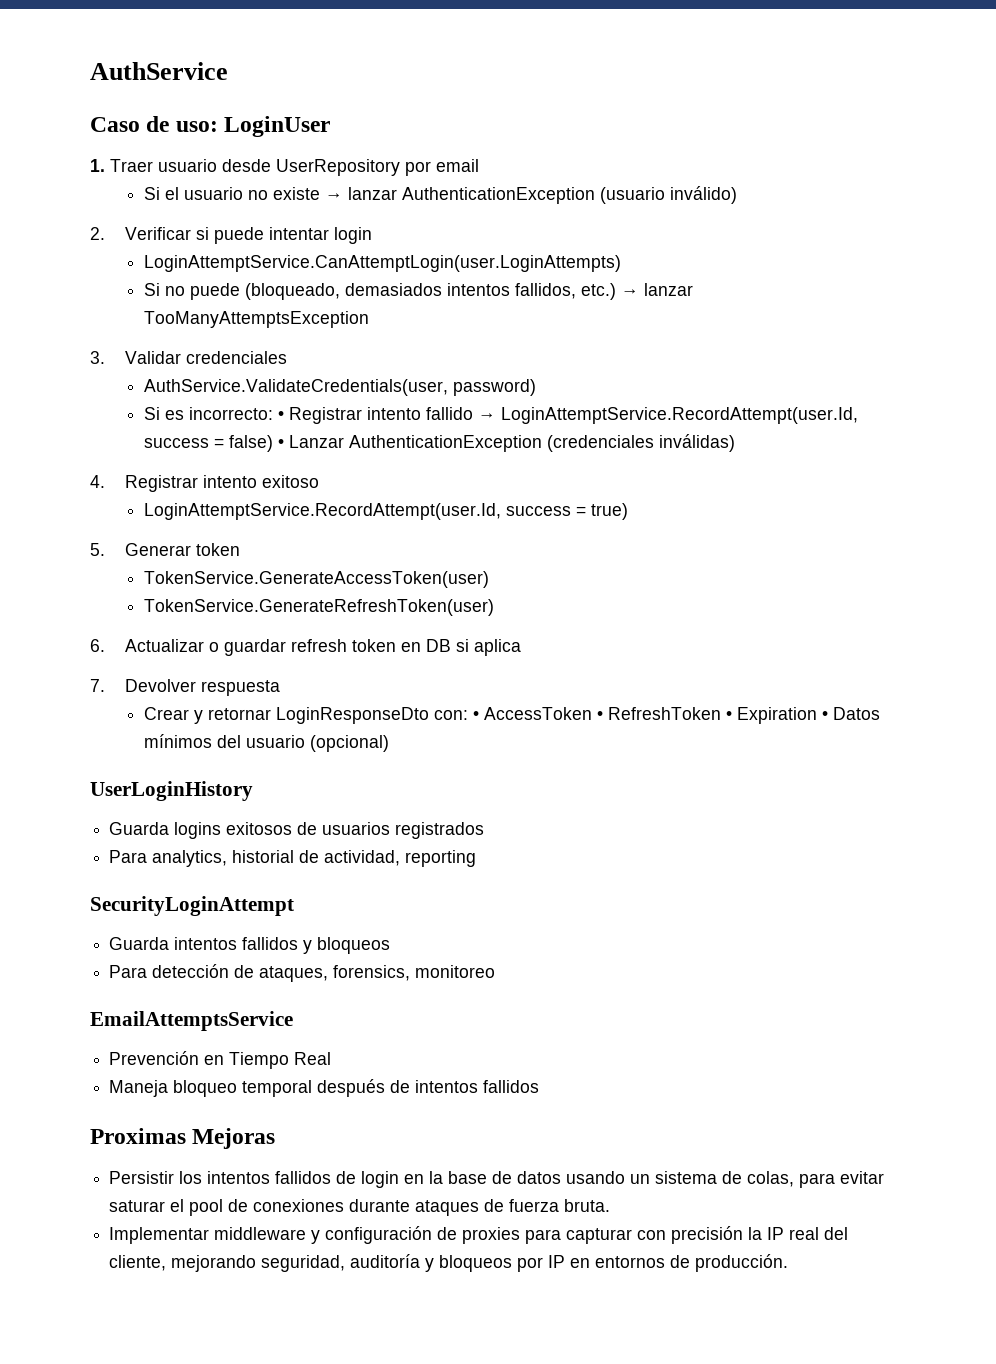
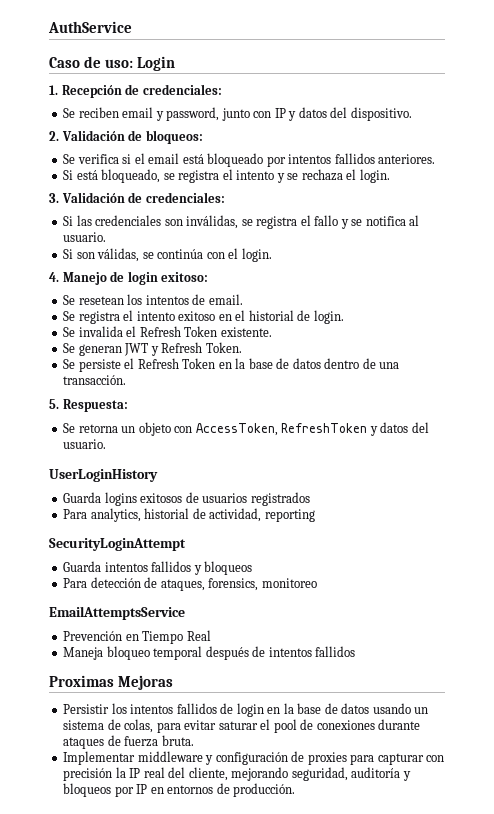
[224,116,331,137] LoginUser -> [136,56,175,71] Login
[110,159,479,176] [144,186,738,204] [90,227,372,244] [144,255,622,272] [144,283,694,300] [144,311,370,328] [90,351,287,364] [144,379,537,396] [144,407,859,424] [144,434,736,452] [90,475,319,492] [144,503,629,520] [90,543,240,556] [144,571,490,588] [144,599,495,616] [90,639,521,656] [90,679,280,696] [144,707,881,724] [144,734,390,752] Traer usuario desde UserRepository por email // Si el usuario no existe → lanzar AuthenticationException (usuario inválido) // 2. Verificar si puede intentar login // LoginAttemptService.CanAttemptLogin(user.LoginAttempts) // Si no puede (bloqueado, demasiados intentos fallidos, etc.) → lanzar TooManyAttemptsException // 3. Validar credenciales // AuthService.ValidateCredentials(user, password) // Si es incorrecto: • Registrar intento fallido → LoginAttemptService.RecordAttempt(user.Id, success = false) • Lanzar AuthenticationException (credenciales inválidas) // 4. Registrar intento exitoso // LoginAttemptService.RecordAttempt(user.Id, success = true) // 5. Generar token // TokenService.GenerateAccessToken(user) // TokenService.GenerateRefreshToken(user) // 6. Actualizar o guardar refresh token en DB si aplica // 7. Devolver respuesta // Crear y retornar LoginResponseDto con: • AccessToken • RefreshToken • Expiration • Datos mínimos del usuario (opcional) -> [61,84,222,98] [63,107,412,121] [49,130,203,144] [63,153,436,167] [63,169,390,183] [49,192,225,203] [63,215,420,229] [63,232,107,242] [63,248,272,262] [49,271,209,285] [63,294,243,305] [63,310,344,324] [63,326,272,337] [63,342,242,356] [63,358,400,372] [63,375,127,385] [49,399,128,412] [63,422,429,436] [63,439,107,449] Recepción de credenciales: // Se reciben email y password, junto con IP y datos del dispositivo. // 2. Validación de bloqueos: // Se verifica si el email está bloqueado por intentos fallidos anteriores. // Si está bloqueado, se registra el intento y se rechaza el login. // 3. Validación de credenciales: // Si las credenciales son inválidas, se registra el fallo y se notifica al usuario. // Si son válidas, se continúa con el login. // 4. Manejo de login exitoso: // Se resetean los intentos de email. // Se registra el intento exitoso en el historial de login. // Se invalida el Refresh Token existente. // Se generan JWT y Refresh Token. // Se persiste el Refresh Token en la base de datos dentro de una transacción. // 5. Respuesta: // Se retorna un objeto con AccessToken, RefreshToken y datos del usuario.

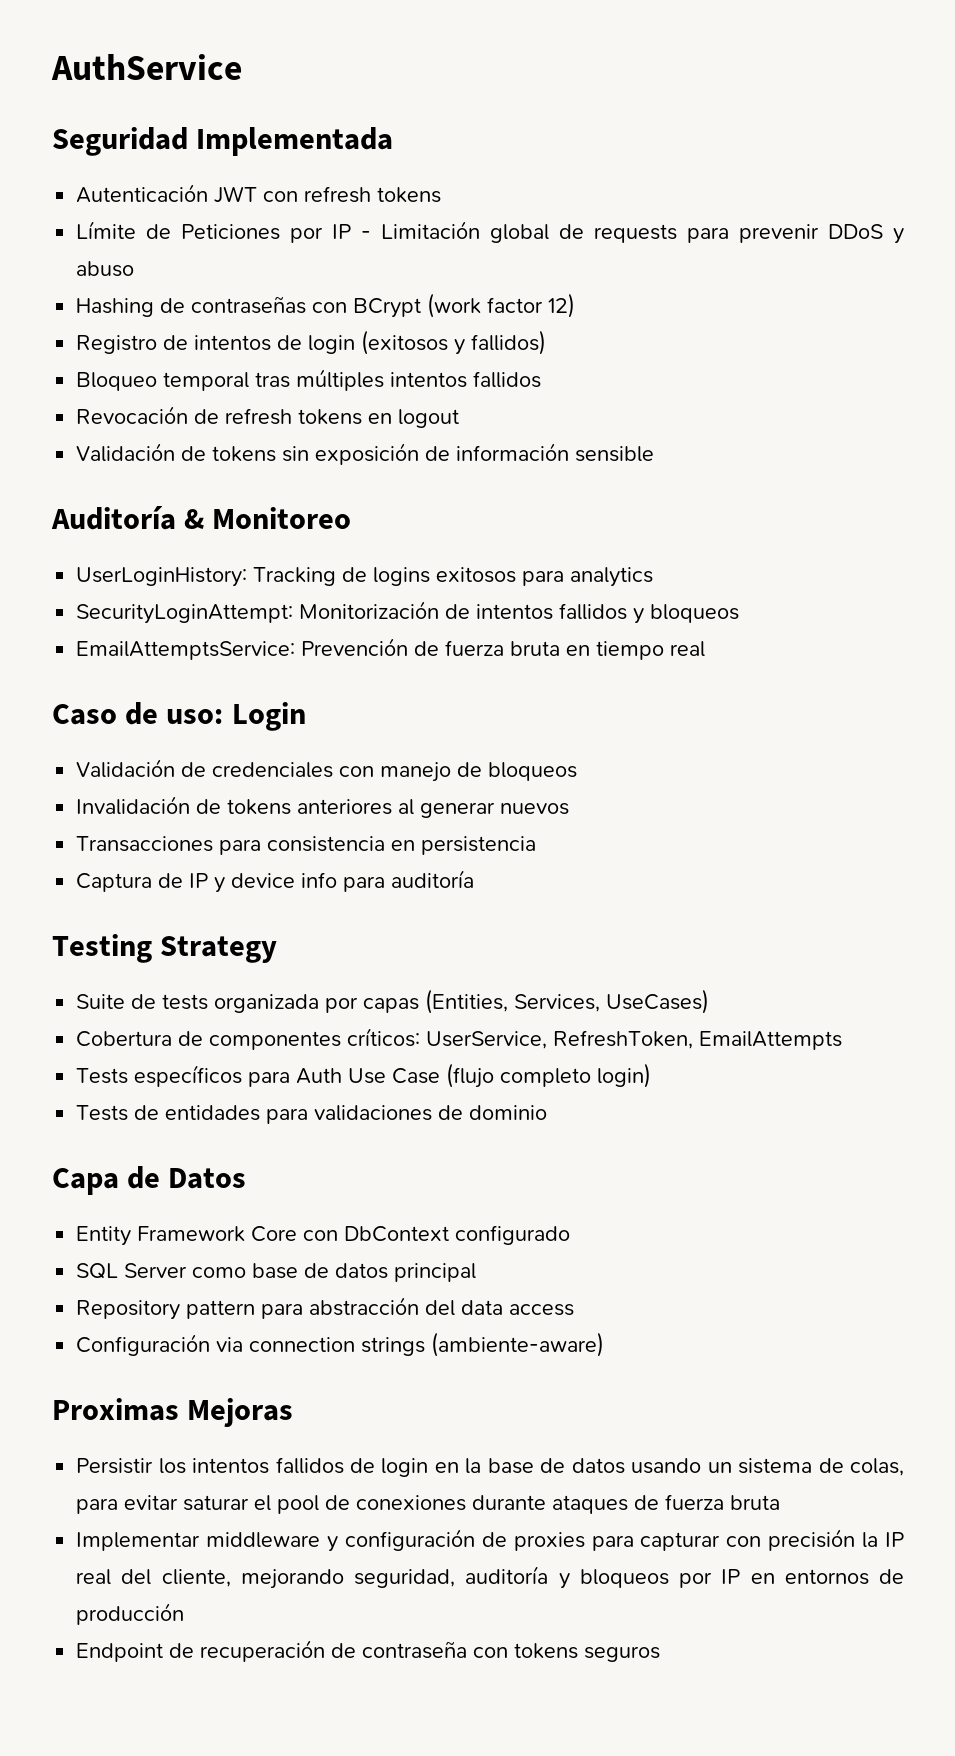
[49,56,175,71] [49,84,222,98] [63,107,412,121] [49,130,203,144] [63,153,436,167] [63,169,390,183] [49,192,225,203] [63,215,420,229] [63,232,107,242] [63,248,272,262] [49,271,209,285] [63,294,243,305] [63,310,344,324] [63,326,272,337] [63,342,242,356] [63,358,400,372] [63,375,127,385] [49,399,128,412] [63,422,429,436] [63,439,107,449] [49,469,158,482] [63,492,310,506] [63,508,315,522] [49,538,186,551] [63,561,253,575] [63,577,317,591] [49,606,185,620] [63,630,211,644] [63,646,356,660] Caso de uso: Login // 1. Recepción de credenciales: // Se reciben email y password, junto con IP y datos del dispositivo. // 2. Validación de bloqueos: // Se verifica si el email está bloqueado por intentos fallidos anteriores. // Si está bloqueado, se registra el intento y se rechaza el login. // 3. Validación de credenciales: // Si las credenciales son inválidas, se registra el fallo y se notifica al usuario. // Si son válidas, se continúa con el login. // 4. Manejo de login exitoso: // Se resetean los intentos de email. // Se registra el intento exitoso en el historial de login. // Se invalida el Refresh Token existente. // Se generan JWT y Refresh Token. // Se persiste el Refresh Token en la base de datos dentro de una transacción. // 5. Respuesta: // Se retorna un objeto con AccessToken, RefreshToken y datos del usuario. // UserLoginHistory // Guarda logins exitosos de usuarios registrados // Para analytics, historial de actividad, reporting // SecurityLoginAttempt // Guarda intentos fallidos y bloqueos // Para detección de ataques, forensics, monitoreo // EmailAttemptsService // Prevención en Tiempo Real // Maneja bloqueo temporal después de intentos fallidos -> [52,127,394,156] [76,184,442,203] [76,221,904,244] [76,261,135,277] [76,293,576,318] [76,330,547,355] [76,369,542,391] [76,406,460,428] [76,443,655,465] [51,506,352,530] [76,567,654,587] [76,601,740,624] [76,638,706,660] [52,702,306,731] [76,759,578,782] [76,796,570,818] [76,836,537,855] [76,870,475,893] [52,934,278,963] [76,989,710,1014] [76,1028,843,1050] [76,1063,652,1088] [76,1105,548,1124] [52,1166,247,1195] [76,1225,571,1246] [76,1263,477,1282] [76,1297,575,1320] [76,1332,605,1357] Seguridad Implementada // Autenticación JWT con refresh tokens // Límite de Peticiones por IP - Limitación global de requests para prevenir DDoS y abuso // Hashing de contraseñas con BCrypt (work factor 12) // Registro de intentos de login (exitosos y fallidos) // Bloqueo temporal tras múltiples intentos fallidos // Revocación de refresh tokens en logout // Validación de tokens sin exposición de información sensible // Auditoría & Monitoreo // UserLoginHistory: Tracking de logins exitosos para analytics // SecurityLoginAttempt: Monitorización de intentos fallidos y bloqueos // EmailAttemptsService: Prevención de fuerza bruta en tiempo real // Caso de uso: Login // Validación de credenciales con manejo de bloqueos // Invalidación de tokens anteriores al generar nuevos // Transacciones para consistencia en persistencia // Captura de IP y device info para auditoría // Testing Strategy // Suite de tests organizada por capas (Entities, Services, UseCases) // Cobertura de componentes críticos: UserService, RefreshToken, EmailAttempts // Tests específicos para Auth Use Case (flujo completo login) // Tests de entidades para validaciones de dominio // Capa de Datos // Entity Framework Core con DbContext configurado // SQL Server como base de datos principal // Repository pattern para abstracción del data access // Configuración via connection strings (ambiente-aware)
[161,735,194,746] bruta. -> [730,1495,781,1510] bruta
[233,783,296,797] producción. -> [76,1603,185,1625] [76,1640,661,1662] producción // Endpoint de recuperación de contraseña con tokens seguros

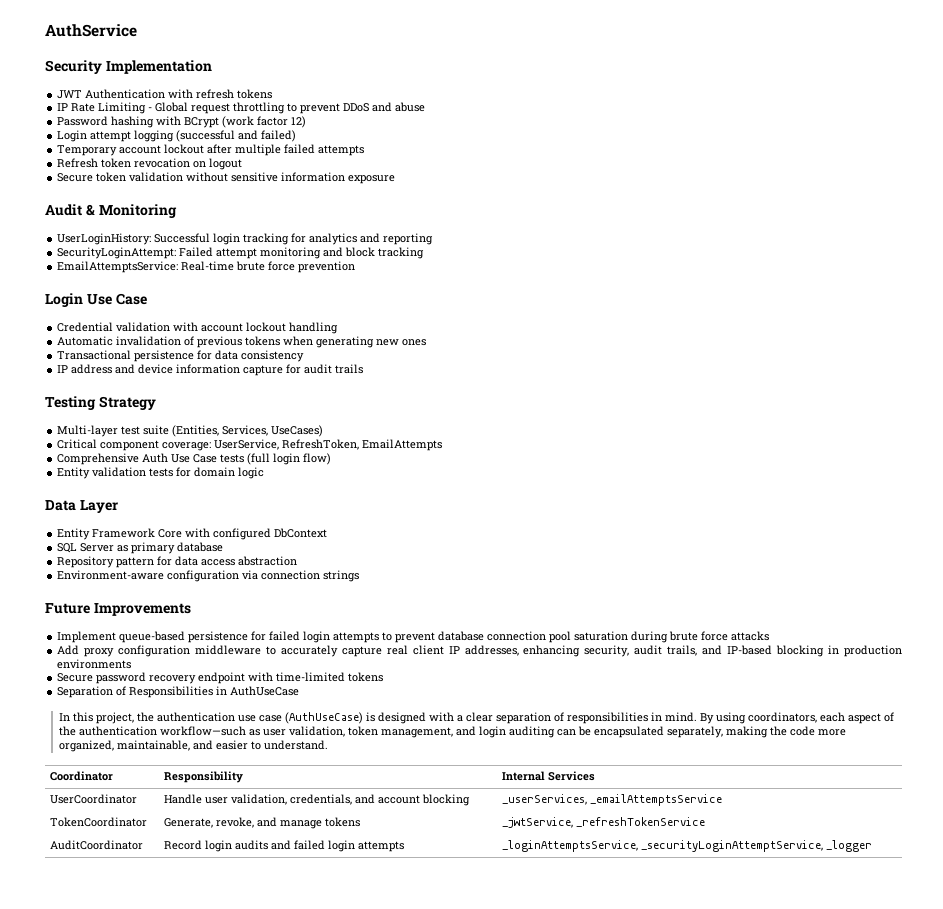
[52,127,394,156] [76,184,442,203] [76,221,904,244] [76,261,135,277] [76,293,576,318] [76,330,547,355] [76,369,542,391] [76,406,460,428] [76,443,655,465] [51,506,352,530] [76,567,565,587] Seguridad Implementada // Autenticación JWT con refresh tokens // Límite de Peticiones por IP - Limitación global de requests para prevenir DDoS y abuso // Hashing de contraseñas con BCrypt (work factor 12) // Registro de intentos de login (exitosos y fallidos) // Bloqueo temporal tras múltiples intentos fallidos // Revocación de refresh tokens en logout // Validación de tokens sin exposición de información sensible // Auditoría & Monitoreo // UserLoginHistory: Tracking de logins exitosos para -> [45,60,212,74] [57,89,273,99] [57,102,426,114] [57,116,307,128] [57,130,297,142] [57,144,365,156] [57,158,243,170] [57,172,396,184] [45,204,177,218] [57,233,307,245] Security Implementation // JWT Authentication with refresh tokens // IP Rate Limiting - Global request throttling to prevent DDoS and abuse // Password hashing with BCrypt (work factor 12) // Login attempt logging (successful and failed) // Temporary account lockout after multiple failed attempts // Refresh token revocation on logout // Secure token validation without sensitive information exposure // Audit & Monitoring // UserLoginHistory: Successful login tracking for
(654, 577) none -> [360,233,434,245] and reporting
[299,601,740,624] [76,638,706,660] [52,702,306,731] [76,759,578,782] [76,796,570,818] [76,836,537,855] [76,870,475,893] [52,934,278,963] [76,994,420,1013] Monitorización de intentos fallidos y bloqueos // EmailAttemptsService: Prevención de fuerza bruta en tiempo real // Caso de uso: Login // Validación de credenciales con manejo de bloqueos // Invalidación de tokens anteriores al generar nuevos // Transacciones para consistencia en persistencia // Captura de IP y device info para auditoría // Testing Strategy // Suite de tests organizada por capas -> [179,247,425,259] [57,261,356,273] [45,293,147,307] [57,322,339,334] [57,336,427,348] [57,350,305,362] [57,364,364,376] [45,396,156,410] [57,425,170,437] Failed attempt monitoring and block tracking // EmailAttemptsService: Real-time brute force prevention // Login Use Case // Credential validation with account lockout handling // Automatic invalidation of previous tokens when generating new ones // Transactional persistence for data consistency // IP address and device information capture for audit trails // Testing Strategy // Multi-layer test suite
[76,1028,421,1050] Cobertura de componentes críticos: -> [57,439,212,451] Critical component coverage:
[76,1063,652,1088] [76,1105,548,1124] [52,1166,247,1195] Tests específicos para Auth Use Case (flujo completo login) // Tests de entidades para validaciones de dominio // Capa de Datos -> [57,453,332,465] [57,467,265,479] [45,500,118,513] Comprehensive Auth Use Case tests (full login flow) // Entity validation tests for domain logic // Data Layer
[303,1230,339,1241] con -> [185,528,272,540] with configured
[455,1225,571,1245] configurado -> (328, 533) none
[192,1263,477,1282] como base de datos principal -> [117,542,224,554] as primary database
[261,1297,456,1319] para abstracción del -> [157,556,173,566] for
[76,1334,211,1356] // Configuración -> [238,556,298,566] [57,570,240,582] abstraction // Environment-aware configuration
[431,1332,605,1357] [52,1398,294,1427] [76,1457,905,1477] [76,1494,781,1514] [76,1529,904,1552] [76,1566,905,1589] [76,1603,185,1625] [76,1640,661,1662] (ambiente-aware) // Proximas Mejoras // Persistir los intentos fallidos de login en la base de datos usando un sistema de colas, para evitar saturar el pool de conexiones durante ataques de fuerza bruta // Implementar middleware y configuración de proxies para capturar con precisión la IP real del cliente, mejorando seguridad, auditoría y bloqueos por IP en entornos de producción // Endpoint de recuperación de contraseña con tokens seguros -> [45,603,191,616] [57,631,770,643] [57,645,903,657] [57,659,132,669] [57,672,384,684] [57,686,300,698] [58,712,894,724] [58,726,846,738] [58,740,328,752] [50,771,114,781] [164,771,244,783] [502,771,596,781] [50,794,138,804] [164,794,471,806] [502,794,723,806] [50,817,148,827] [164,817,361,829] [502,817,706,828] [50,840,144,850] [164,840,405,852] [502,840,873,852] // Future Improvements // Implement queue-based persistence for failed login attempts to prevent database connection pool saturation during brute force attacks // Add proxy configuration middleware to accurately capture real client IP addresses, enhancing security, audit trails, and IP-based blocking in production environments // Secure password recovery endpoint with time-limited tokens // Separation of Responsibilities in AuthUseCase // In this project, the authentication use case (AuthUseCase) is designed with a clear separation of responsibilities in mind. By using coordinators, each aspect of the authentication workflow—such as user validation, token management, and login auditing can be encapsulated separately, making the code more organized, maintainable, and easier to understand. // Coordinator | Responsibility | Internal Services // UserCoordinator | Handle user validation, credentials, and account blocking | _userServices, _emailAttemptsService // TokenCoordinator | Generate, revoke, and manage tokens | _jwtService, _refreshTokenService // AuditCoordinator | Record login audits and failed login attempts | _loginAttemptsService, _securityLoginAttemptService, _logger

